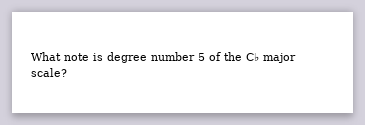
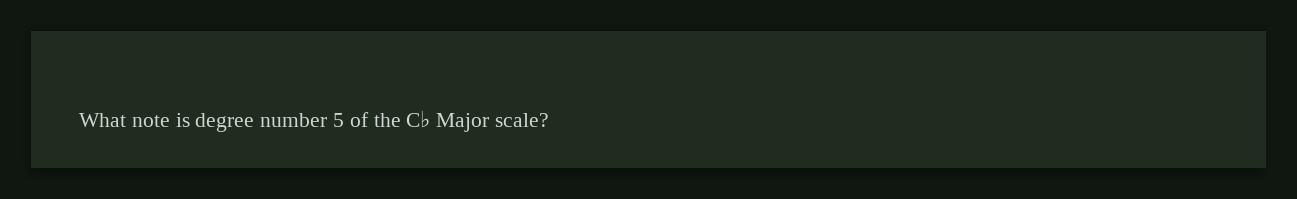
[263,53,296,63] major -> [436,113,490,132] Major

